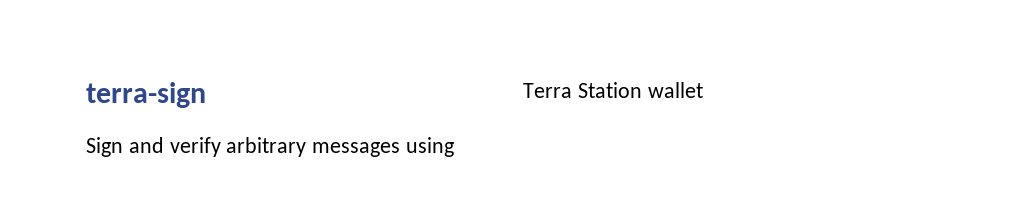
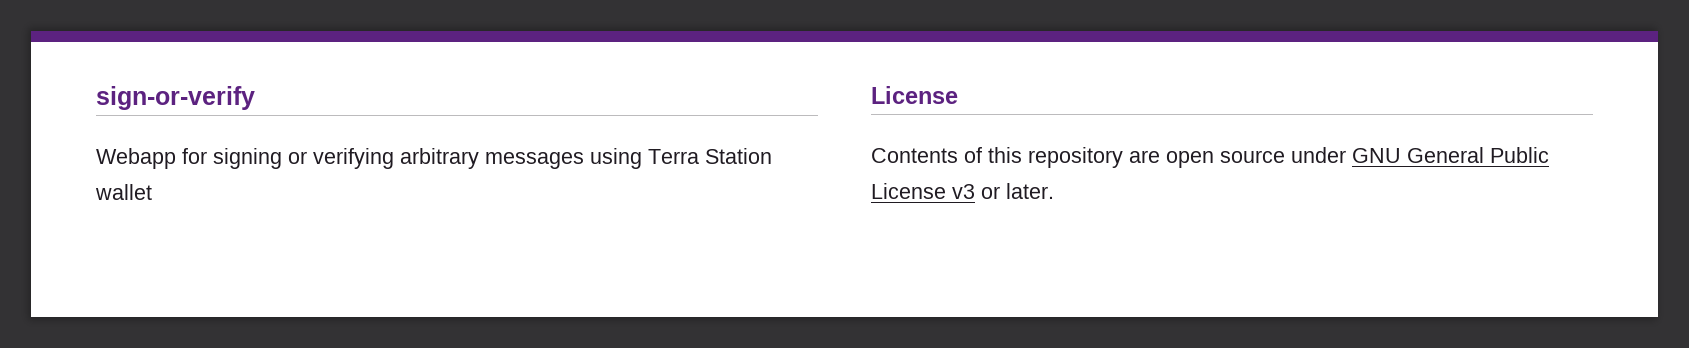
[86,82,206,108] [86,137,221,157] terra-sign // Sign and verify -> [96,86,255,110] [96,148,394,169] sign-or-verify // Webapp for signing or verifying
(703, 90) none -> [871,86,958,104] [871,147,1549,168] [871,183,1054,199] // License // Contents of this repository are open source under GNU General Public License v3 or later.

